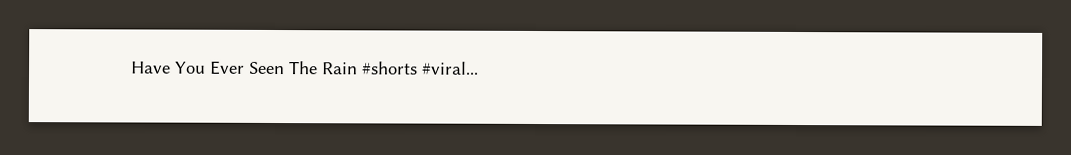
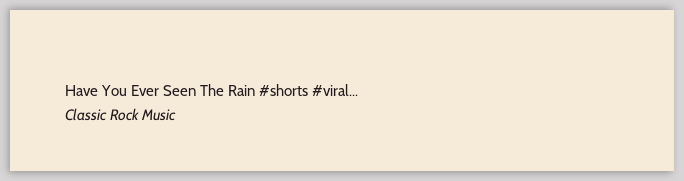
(479, 68) none -> [65,108,177,121] // Classic Rock Music

